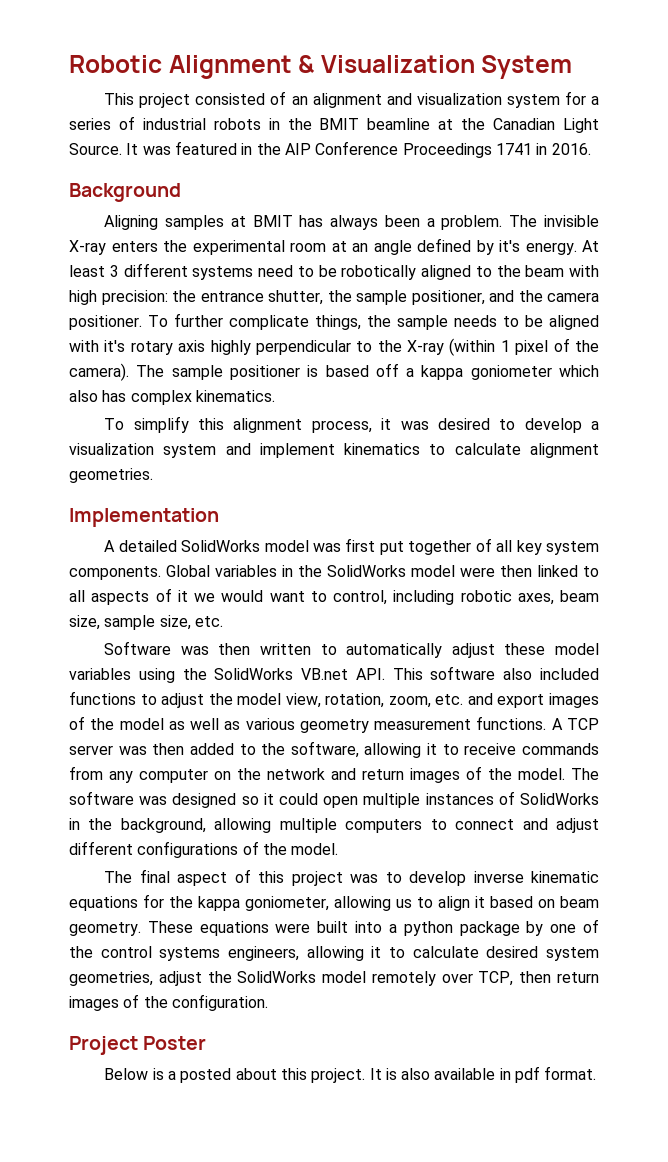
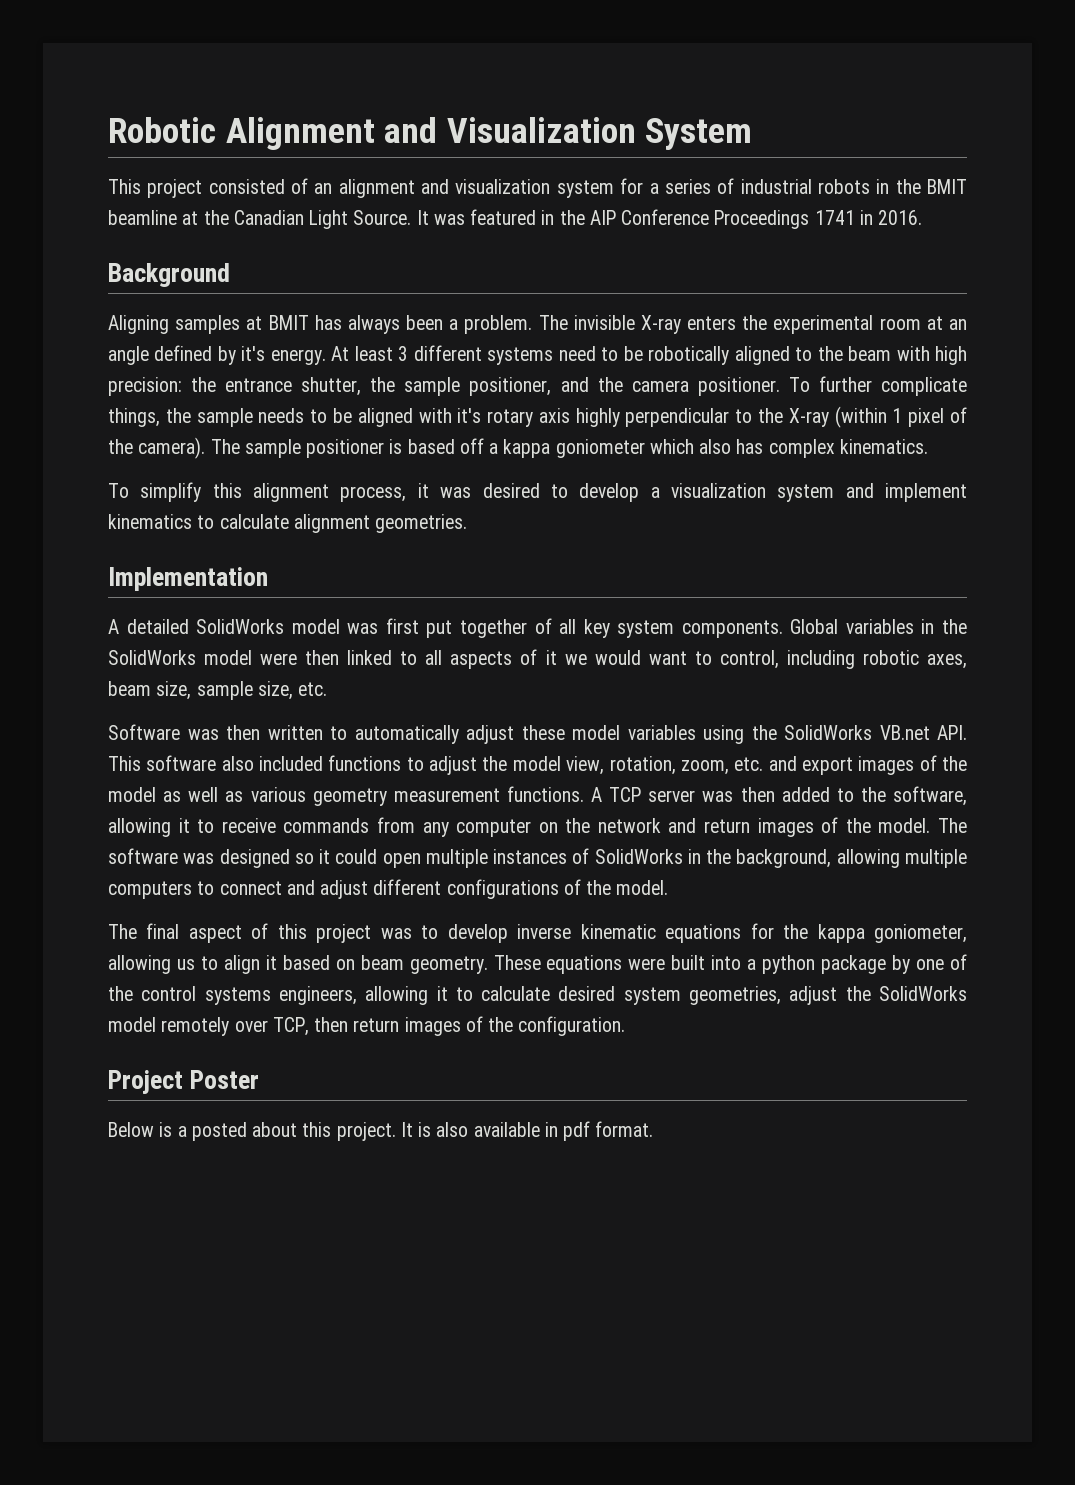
[298,55,316,73] & -> [384,117,438,143] and

